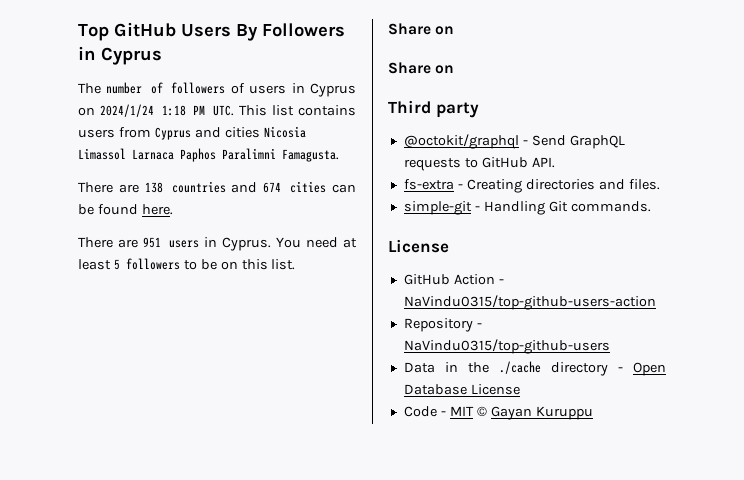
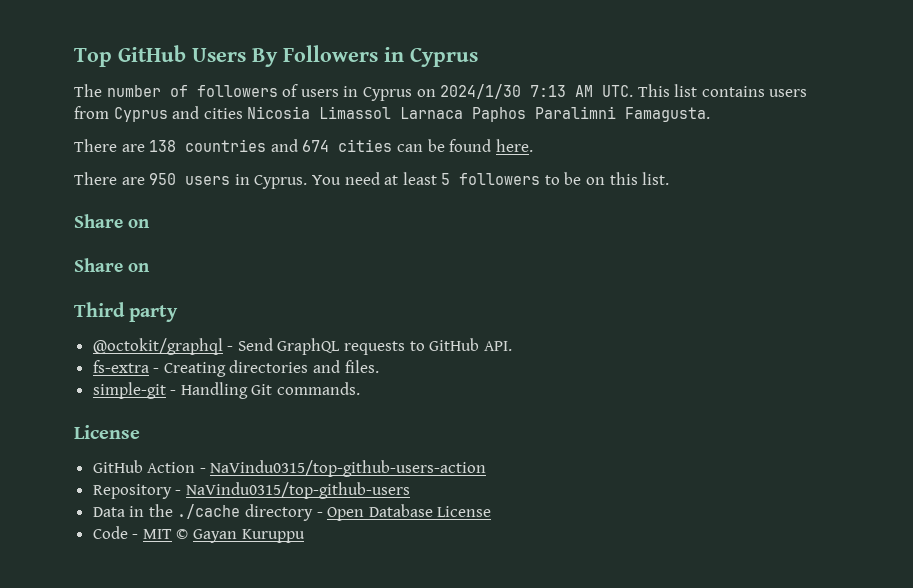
[100,104,206,117] 2024/1/24 1:18 PM -> [440,84,594,99] 2024/1/30 7:13 AM
[143,237,162,248] 951 -> [149,173,177,185] 950

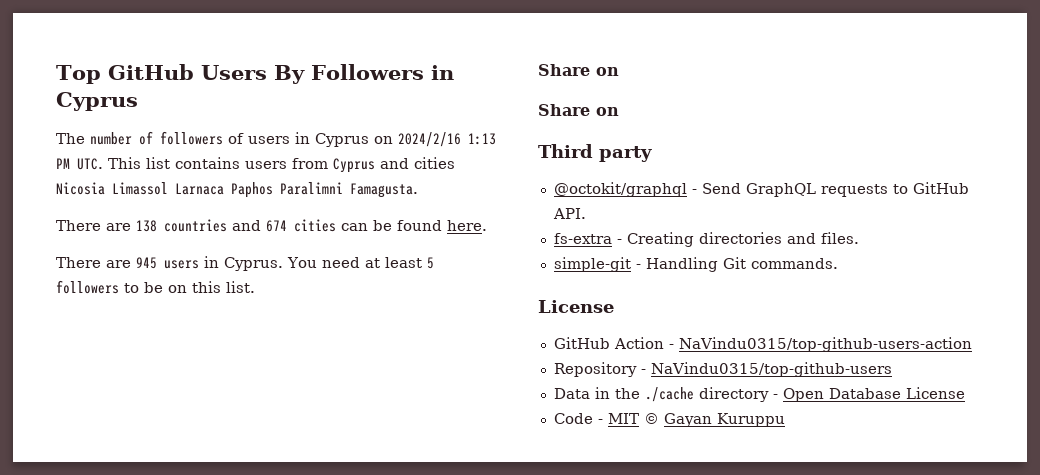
[440,84,594,99] 2024/1/30 7:13 AM -> [398,132,496,147] [56,158,70,169] 2024/2/16 1:13 PM
[149,173,177,185] 950 -> [136,257,157,269] 945

